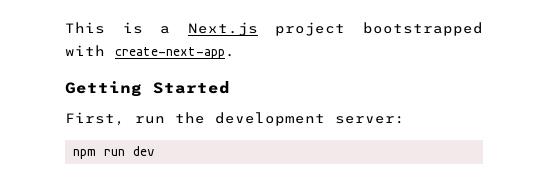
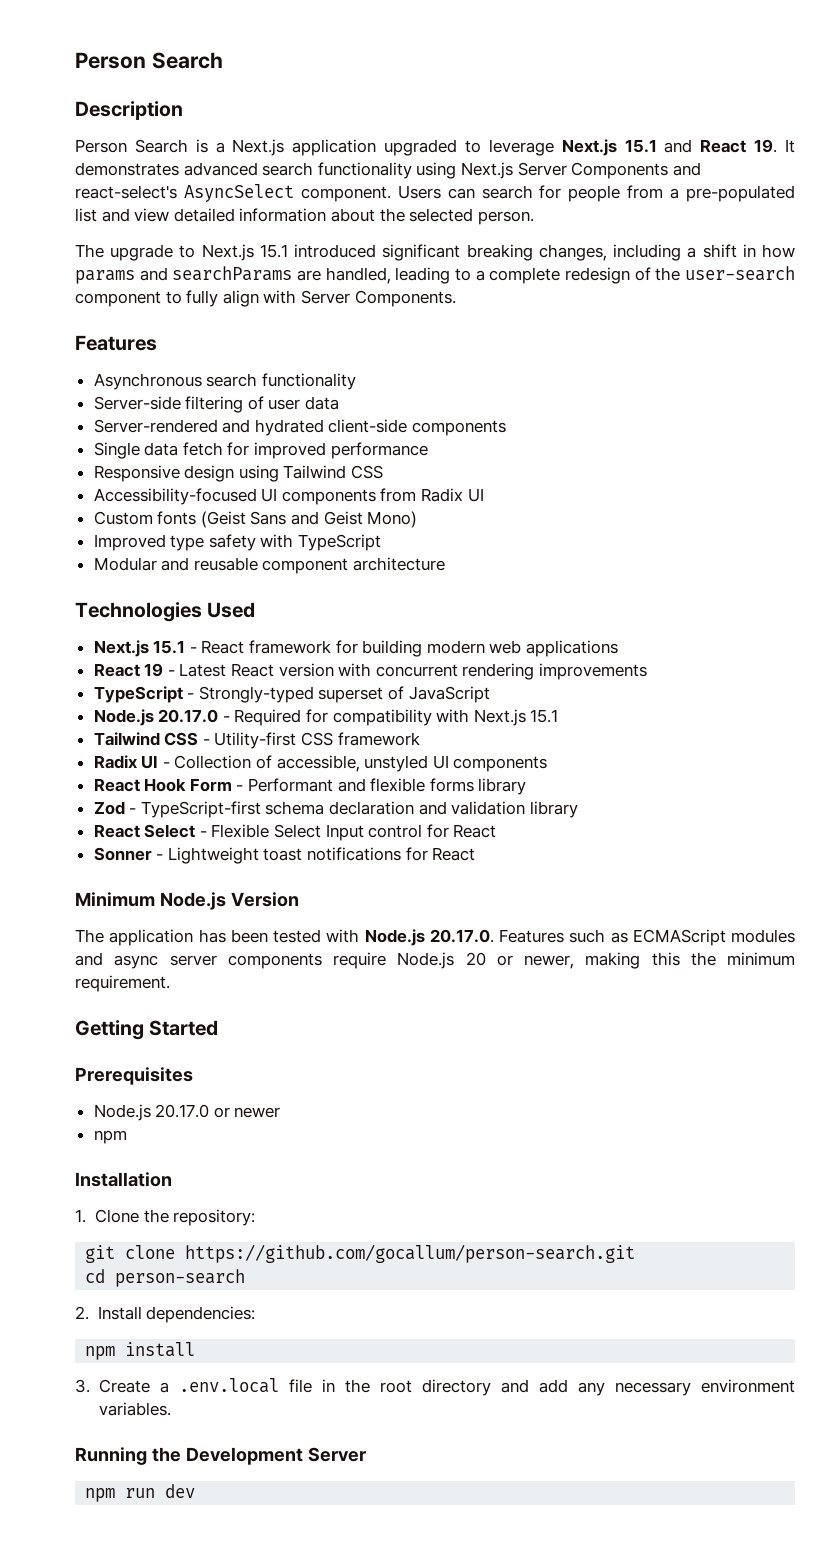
[65,22,483,36] [65,45,235,59] [65,81,230,97] [65,112,405,126] This is a Next.js project bootstrapped with create-next-app. // Getting Started // First, run the development server: -> [75,52,223,69] [75,101,183,120] [75,139,796,156] [75,162,701,179] [75,184,795,202] [75,208,534,225] [75,244,795,261] [75,266,795,284] [75,290,456,307] [75,335,157,351] [93,373,356,390] [93,396,340,413] [93,419,507,436] [93,442,428,459] [93,465,384,482] [93,488,484,505] [93,511,418,528] [93,534,382,551] [93,557,446,574] [75,602,256,622] [93,640,619,657] [93,663,648,680] [93,686,490,703] [93,709,559,726] [93,732,420,749] [93,755,548,772] [93,778,527,795] [93,801,578,818] [93,824,497,841] [93,847,476,864] [75,892,299,910] [75,929,795,946] [75,952,795,969] [75,975,170,992] [75,1020,219,1040] [75,1067,193,1085] [93,1104,281,1121] [93,1130,127,1144] [75,1172,172,1187] [75,1209,256,1226] [85,1244,636,1263] [85,1269,246,1287] [75,1306,256,1323] [85,1342,196,1360] [75,1378,795,1396] [98,1402,171,1416] [75,1447,366,1465] Person Search // Description // Person Search is a Next.js application upgraded to leverage Next.js 15.1 and React 19. It demonstrates advanced search functionality using Next.js Server Components and react-select's AsyncSelect component. Users can search for people from a pre-populated list and view detailed information about the selected person. // The upgrade to Next.js 15.1 introduced significant breaking changes, including a shift in how params and searchParams are handled, leading to a complete redesign of the user-search component to fully align with Server Components. // Features // Asynchronous search functionality // Server-side filtering of user data // Server-rendered and hydrated client-side components // Single data fetch for improved performance // Responsive design using Tailwind CSS // Accessibility-focused UI components from Radix UI // Custom fonts (Geist Sans and Geist Mono) // Improved type safety with TypeScript // Modular and reusable component architecture // Technologies Used // Next.js 15.1 - React framework for building modern web applications // React 19 - Latest React version with concurrent rendering improvements // TypeScript - Strongly-typed superset of JavaScript // Node.js 20.17.0 - Required for compatibility with Next.js 15.1 // Tailwind CSS - Utility-first CSS framework // Radix UI - Collection of accessible, unstyled UI components // React Hook Form - Performant and flexible forms library // Zod - TypeScript-first schema declaration and validation library // React Select - Flexible Select Input control for React // Sonner - Lightweight toast notifications for React // Minimum Node.js Version // The application has been tested with Node.js 20.17.0. Features such as ECMAScript modules and async server components require Node.js 20 or newer, making this the minimum requirement. // Getting Started // Prerequisites // Node.js 20.17.0 or newer // npm // Installation // 1. Clone the repository: // git clone https://github.com/gocallum/person-search.git // cd person-search // 2. Install dependencies: // npm install // 3. Create a .env.local file in the root directory and add any necessary environment variables. // Running the Development Server

